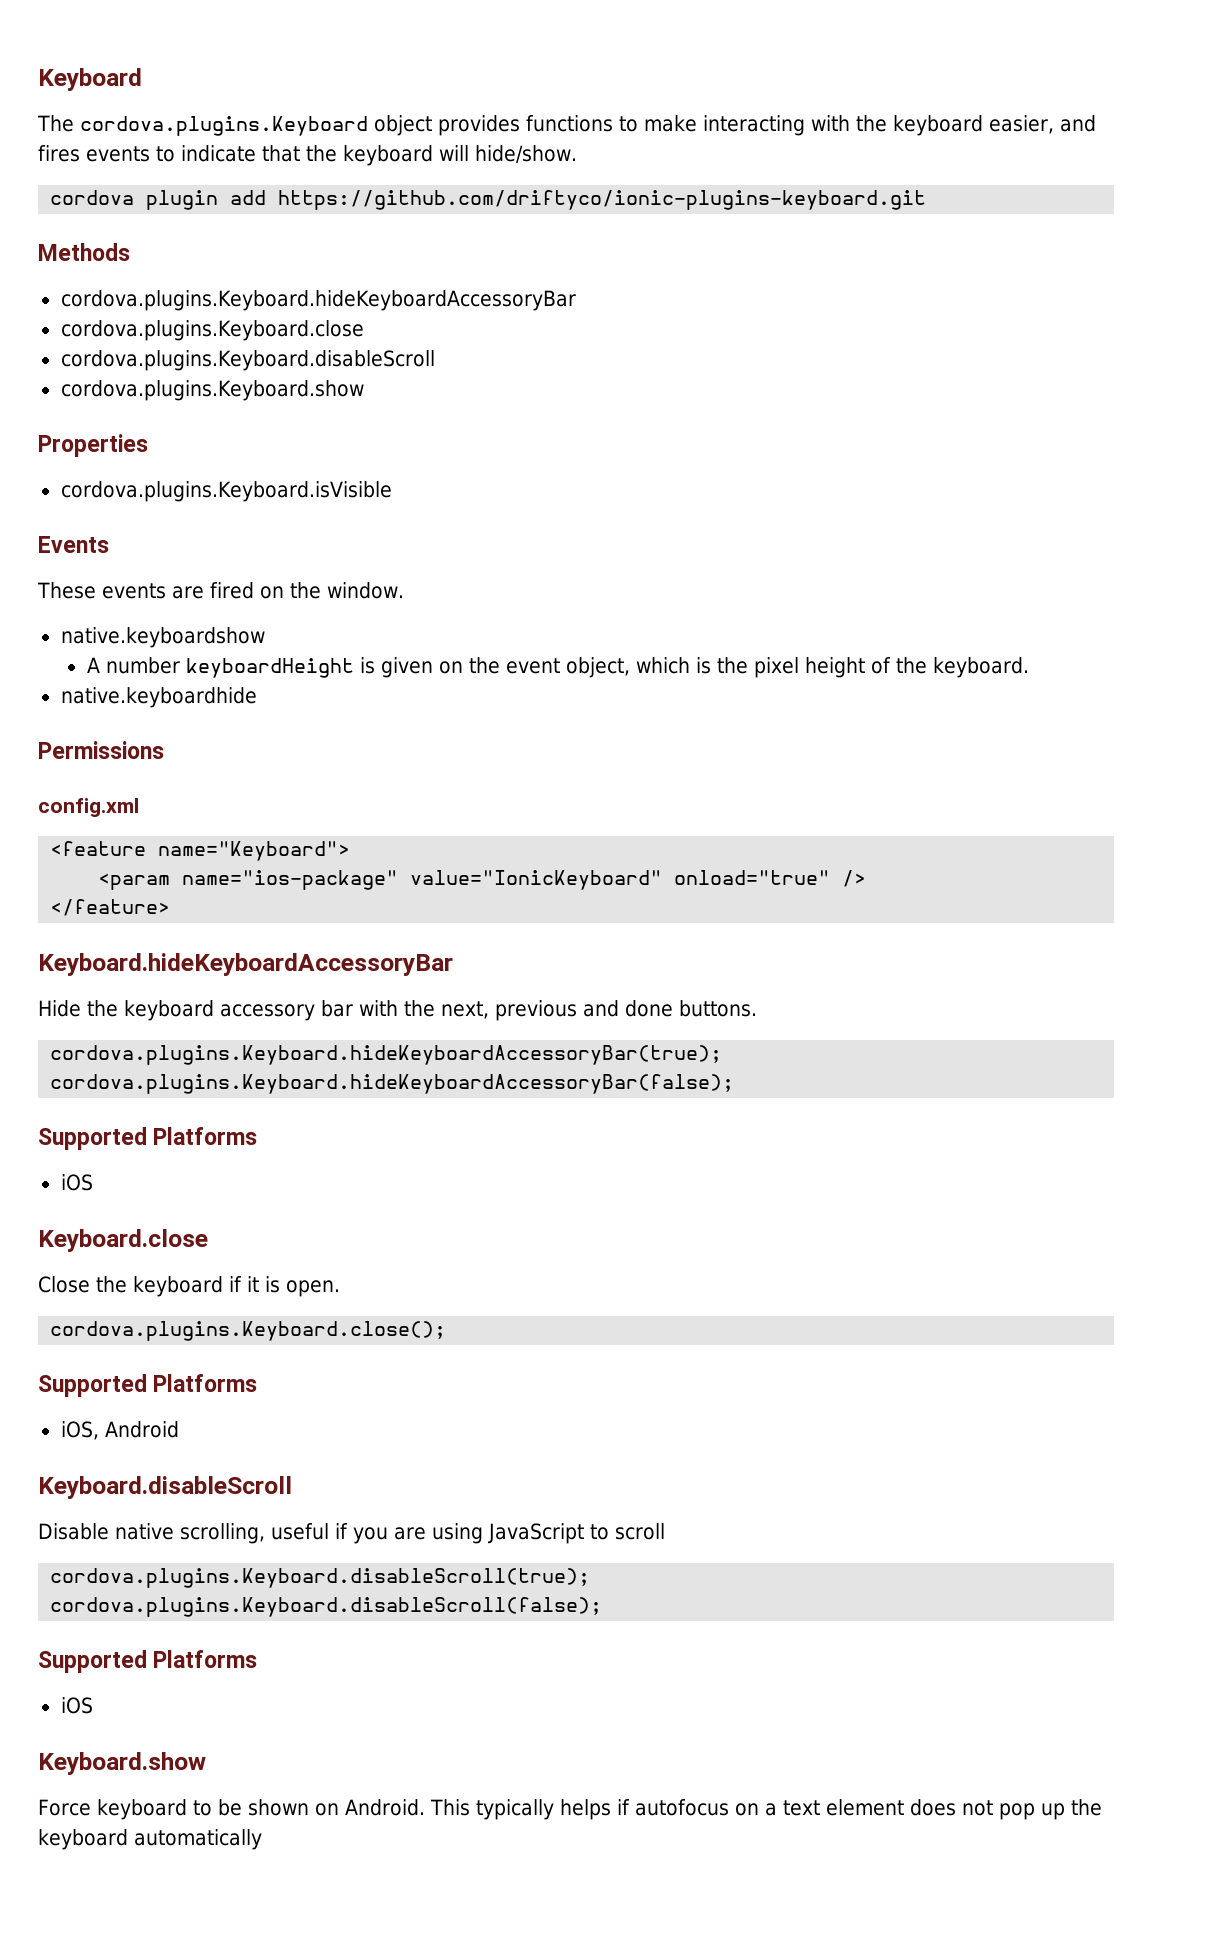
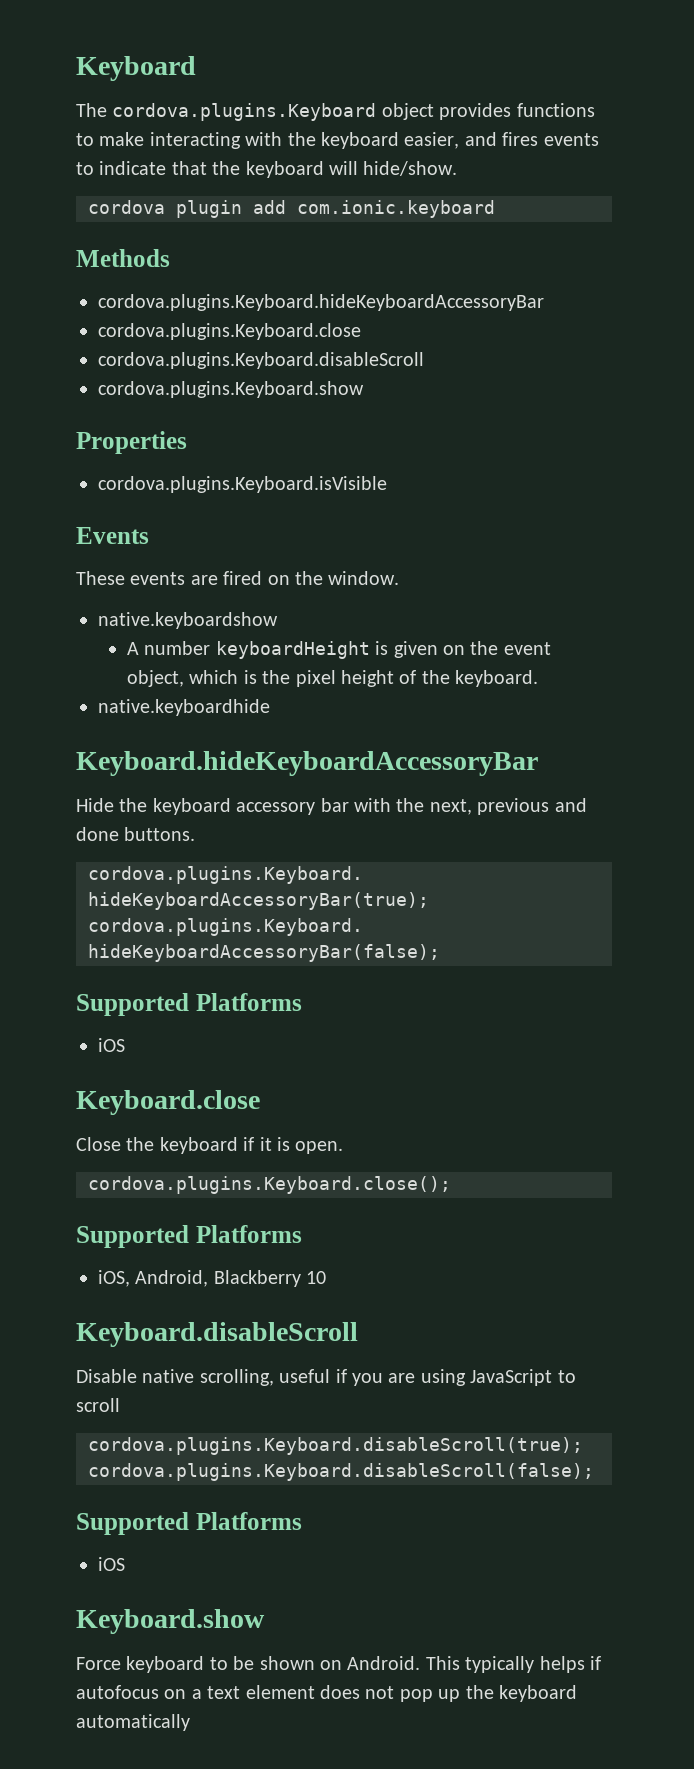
[278,190,927,210] https://github.com/driftyco/ionic-plugins-keyboard.git -> [297,200,495,218] com.ionic.keyboard
[38,741,164,759] [38,798,139,817] [50,841,351,861] [98,870,867,890] [50,899,171,916] // Permissions // config.xml // <feature name="Keyboard"> // <param name="ios-package" value="IonicKeyboard" onload="true" /> // </feature> -> (270, 707) none
[104,1421,179,1438] Android -> [135,1270,327,1287] Android, Blackberry 10

